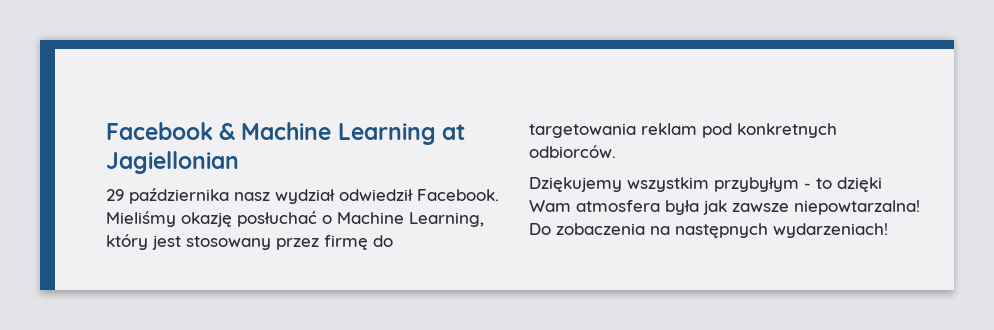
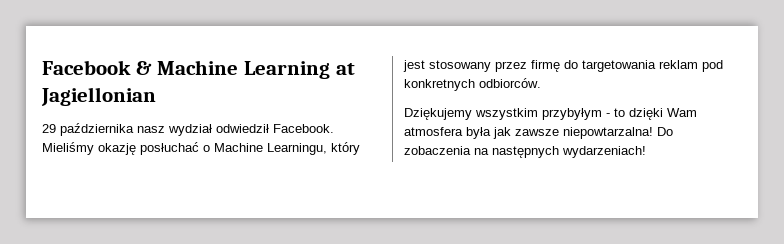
[409,212,484,227] Learning, -> [267,143,327,155] Learningu,

